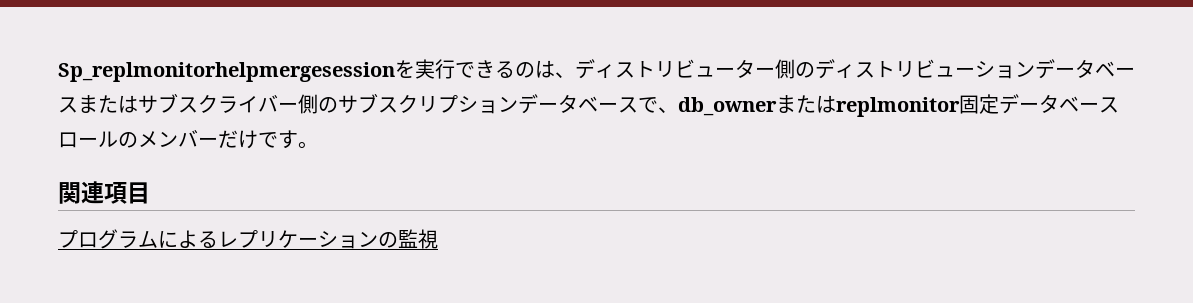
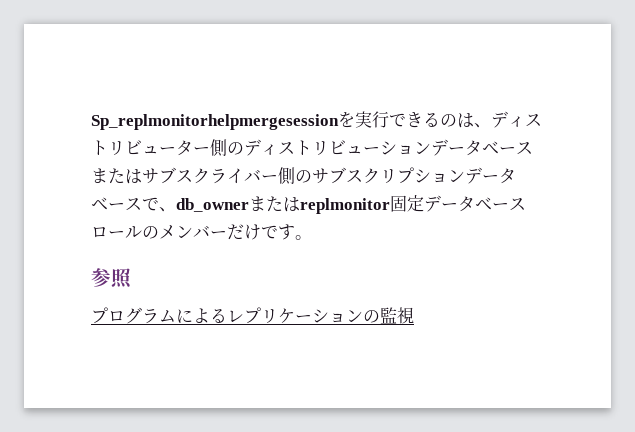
[58,181,150,204] 関連項目 -> [91,268,132,289] 参照

